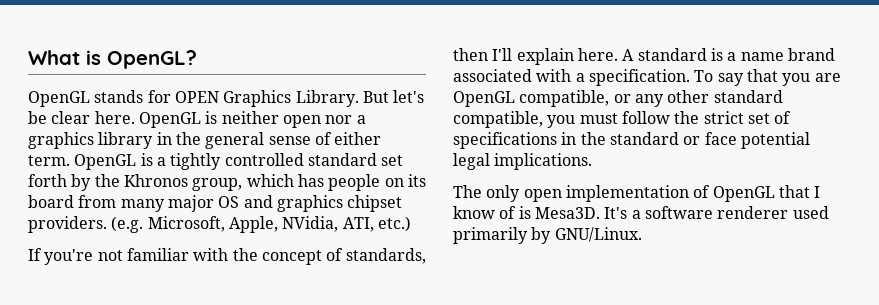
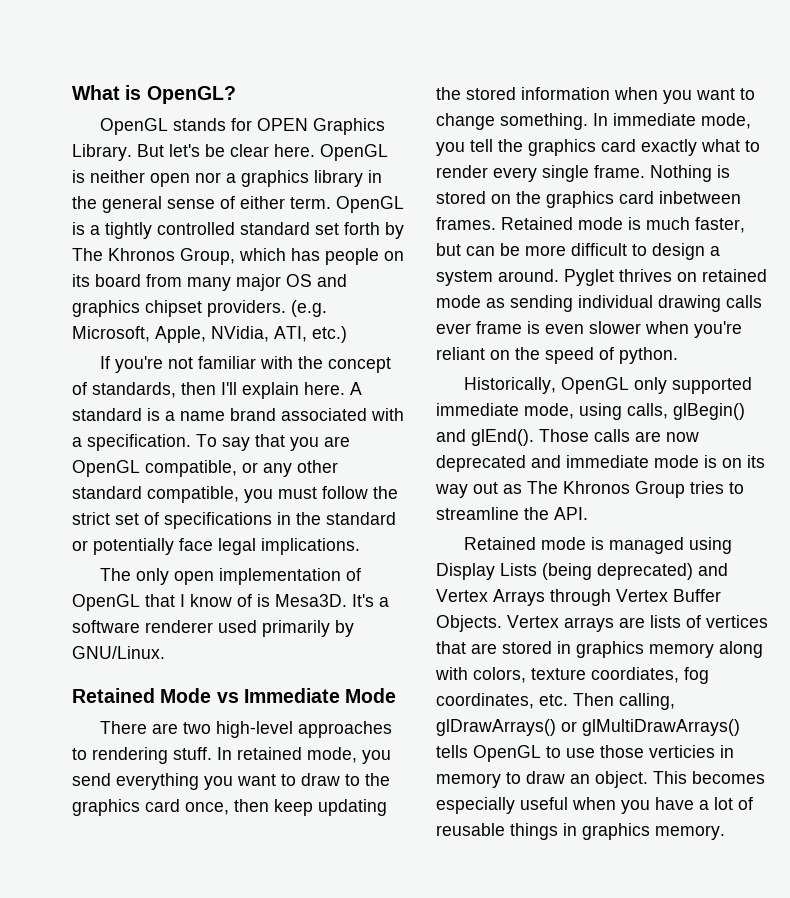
[94,174,243,191] the Khronos group, -> [72,248,235,265] The Khronos Group,
[704,132,810,149] face potential -> [93,538,213,555] potentially face
(642, 234) none -> [72,688,397,703] [100,721,393,738] [72,747,391,764] [72,773,390,790] [72,799,387,816] [436,87,755,104] [436,113,751,130] [436,139,760,156] [436,165,730,182] [436,191,741,208] [436,217,745,233] [436,243,720,260] [436,269,767,286] [436,295,762,312] [436,321,742,338] [436,347,678,364] [464,377,753,394] [436,403,745,420] [436,429,699,446] [436,455,765,472] [435,481,744,498] [436,507,588,520] [464,537,733,554] [436,563,728,580] [436,589,721,606] [436,615,768,632] [436,641,763,658] [435,667,709,684] [436,693,675,710] [436,719,740,736] [436,745,734,762] [436,771,765,788] [436,797,753,814] [436,823,725,840] // Retained Mode vs Immediate Mode // There are two high-level approaches to rendering stuff. In retained mode, you send everything you want to draw to the graphics card once, then keep updating the stored information when you want to change something. In immediate mode, you tell the graphics card exactly what to render every single frame. Nothing is stored on the graphics card inbetween frames. Retained mode is much faster, but can be more difficult to design a system around. Pyglet thrives on retained mode as sending individual drawing calls ever frame is even slower when you're reliant on the speed of python. // Historically, OpenGL only supported immediate mode, using calls, glBegin() and glEnd(). Those calls are now deprecated and immediate mode is on its way out as The Khronos Group tries to streamline the API. // Retained mode is managed using Display Lists (being deprecated) and Vertex Arrays through Vertex Buffer Objects. Vertex arrays are lists of vertices that are stored in graphics memory along with colors, texture coordiates, fog coordinates, etc. Then calling, glDrawArrays() or glMultiDrawArrays() tells OpenGL to use those verticies in memory to draw an object. This becomes especially useful when you have a lot of reusable things in graphics memory.

